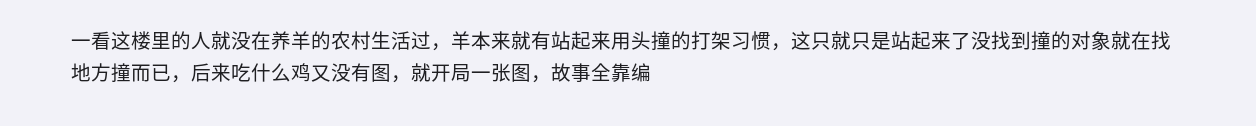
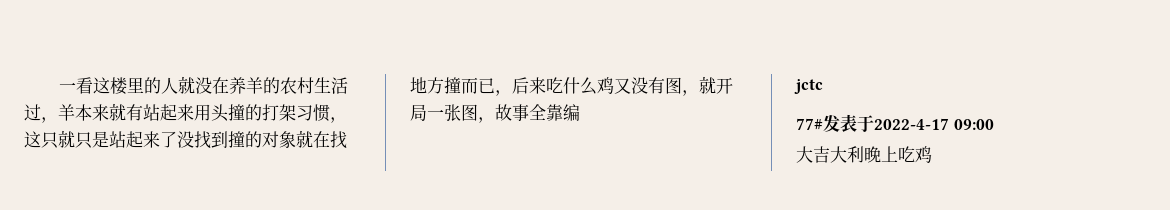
(651, 72) none -> [794,79,823,94] [796,114,994,132] [796,146,932,163] // jctc // 77#发表于2022-4-17 09:00 // 大吉大利晚上吃鸡

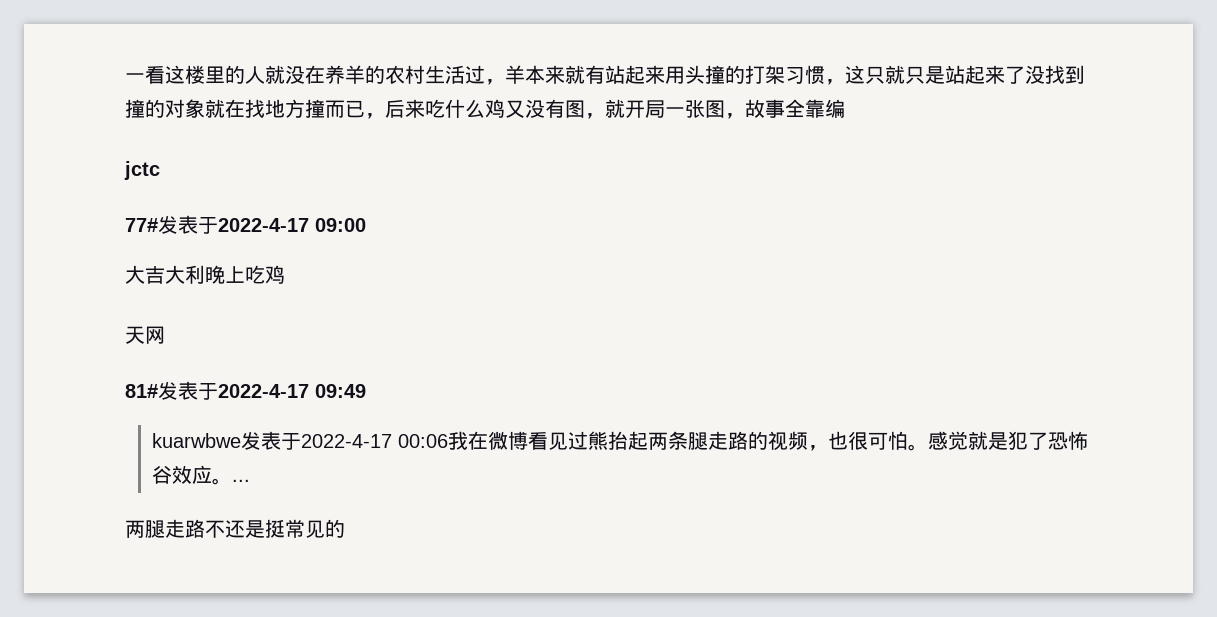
(932, 154) none -> [125,326,165,344] [125,381,366,400] [152,431,1089,451] [152,465,251,485] [125,519,345,538] // 天网 // 81#发表于2022-4-17 09:49 // kuarwbwe发表于2022-4-17 00:06我在微博看见过熊抬起两条腿走路的视频，也很可怕。感觉就是犯了恐怖谷效应。... // 两腿走路不还是挺常见的

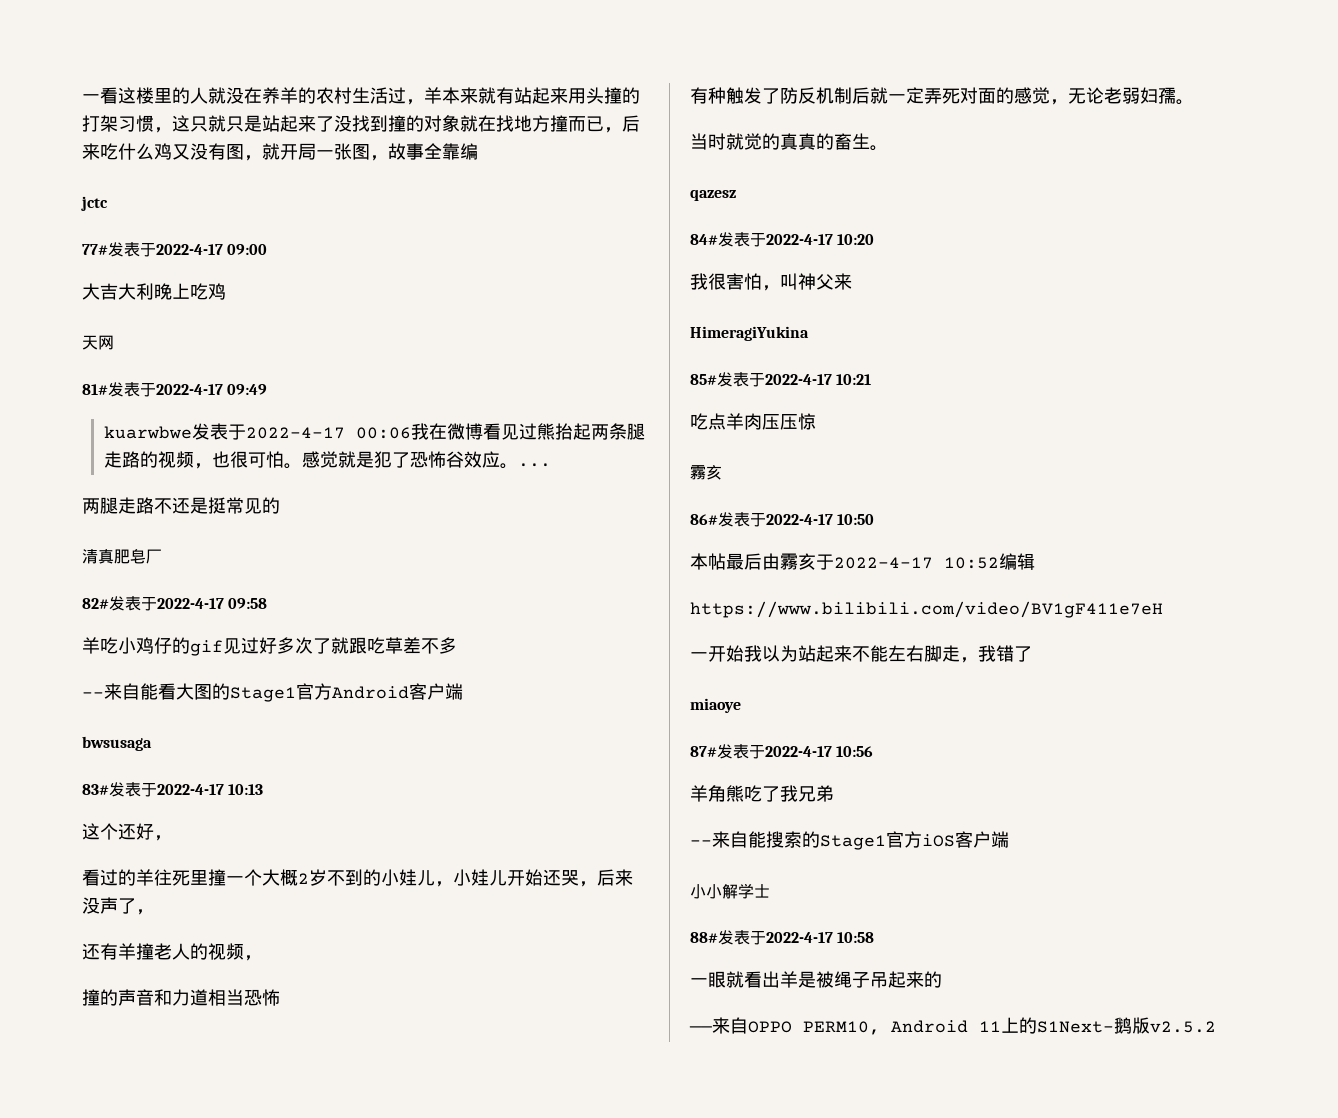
(345, 528) none -> [82,549,162,564] [82,596,268,611] [82,637,457,656] [82,683,463,702] [82,736,152,751] [82,782,264,797] [82,823,172,841] [82,869,633,887] [82,897,154,915] [82,943,262,961] [82,989,280,1006] [690,87,1194,105] [690,133,888,151] [690,190,736,201] [690,232,875,247] [690,273,852,291] [690,326,809,341] [690,372,872,387] [690,413,816,430] [690,465,722,480] [690,512,875,527] [690,553,1035,570] [690,601,1163,618] [690,645,1032,663] [690,698,741,713] [690,744,874,759] [690,785,834,802] [690,831,1009,850] [690,883,770,899] [690,930,875,945] [690,971,942,988] [689,1017,1216,1035] // 清真肥皂厂 // 82#发表于2022-4-17 09:58 // 羊吃小鸡仔的gif见过好多次了就跟吃草差不多 // --来自能看大图的Stage1官方Android客户端 // bwsusaga // 83#发表于2022-4-17 10:13 // 这个还好， // 看过的羊往死里撞一个大概2岁不到的小娃儿，小娃儿开始还哭，后来没声了， // 还有羊撞老人的视频， // 撞的声音和力道相当恐怖 // 有种触发了防反机制后就一定弄死对面的感觉，无论老弱妇孺。 // 当时就觉的真真的畜生。 // qazesz // 84#发表于2022-4-17 10:20 // 我很害怕，叫神父来 // HimeragiYukina // 85#发表于2022-4-17 10:21 // 吃点羊肉压压惊 // 霧亥 // 86#发表于2022-4-17 10:50 // 本帖最后由霧亥于2022-4-17 10:52编辑 // https://www.bilibili.com/video/BV1gF411e7eH // 一开始我以为站起来不能左右脚走，我错了 // miaoye // 87#发表于2022-4-17 10:56 // 羊角熊吃了我兄弟 // --来自能搜索的Stage1官方iOS客户端 // 小小解学士 // 88#发表于2022-4-17 10:58 // 一眼就看出羊是被绳子吊起来的 // ——来自OPPO PERM10, Android 11上的S1Next-鹅版v2.5.2

